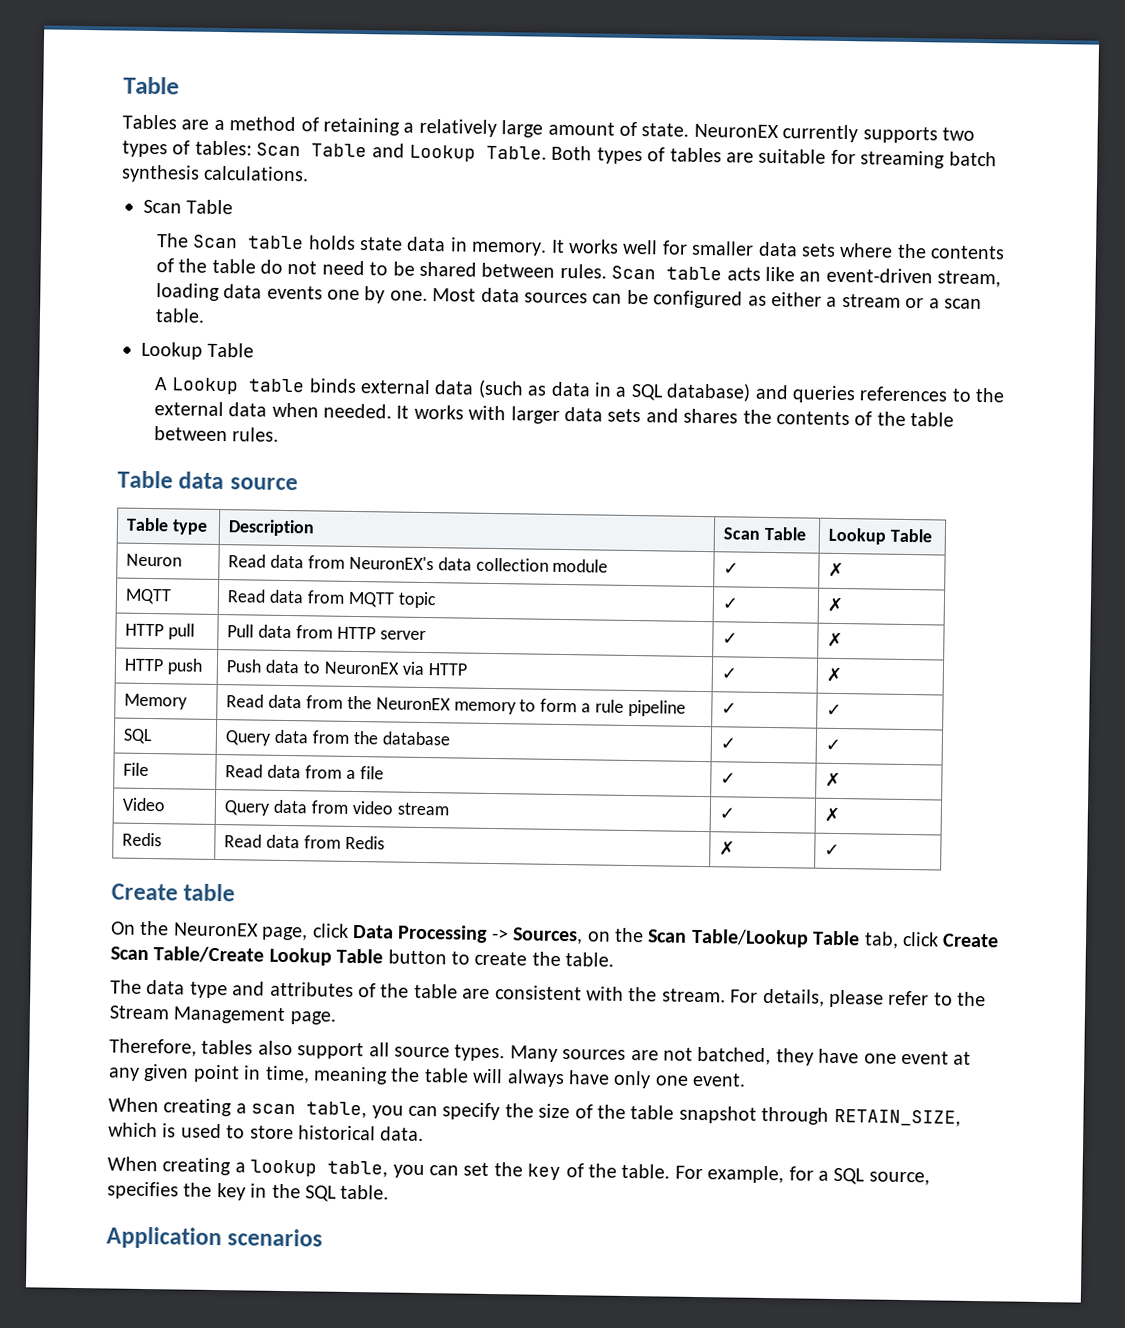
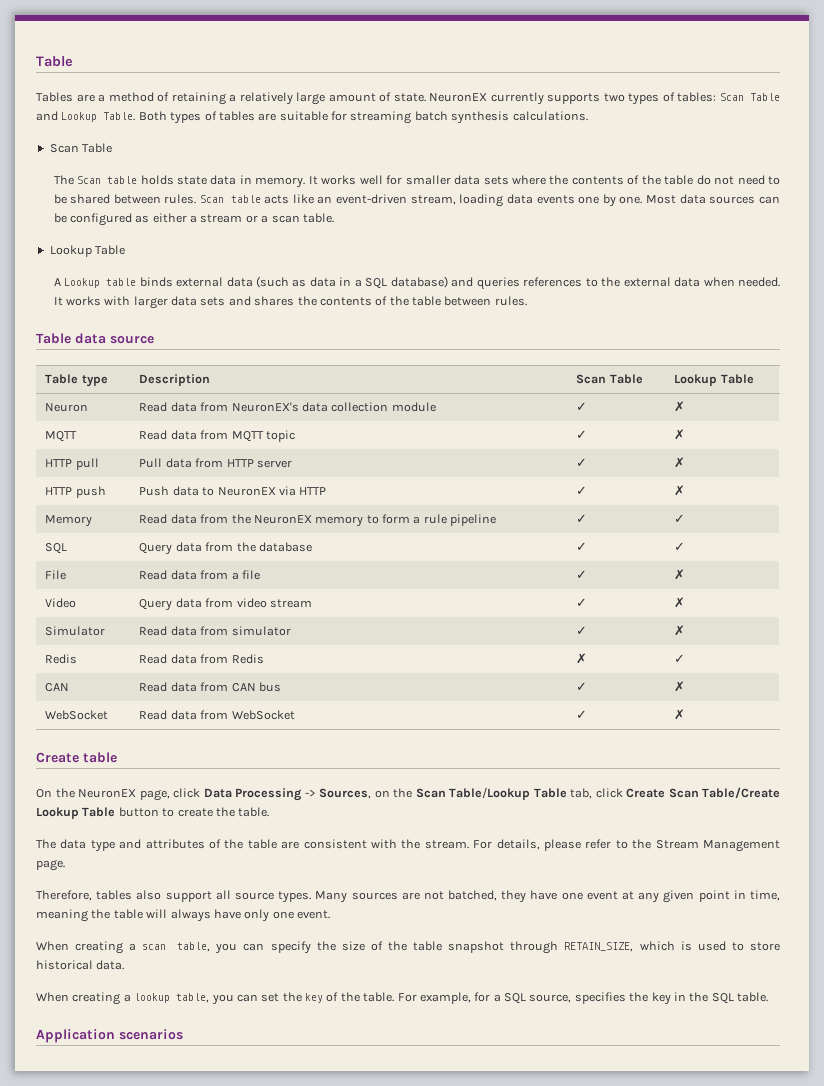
(841, 814) none -> [45,626,106,636] [139,626,291,636] [576,626,588,635] [674,625,686,636] // Simulator | Read data from simulator | ✓ | ✗
(841, 850) none -> [45,683,70,692] [139,682,281,692] [576,682,588,691] [674,681,686,692] [45,710,109,720] [139,710,295,720] [576,710,588,719] [674,709,686,720] // CAN | Read data from CAN bus | ✓ | ✗ // WebSocket | Read data from WebSocket | ✓ | ✗

